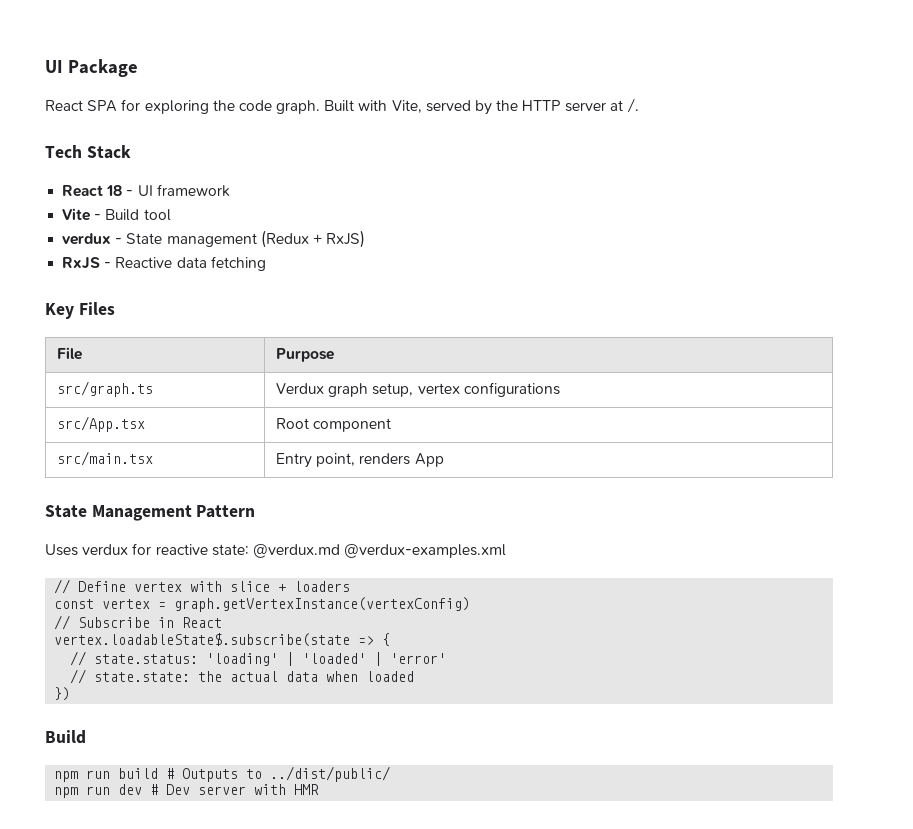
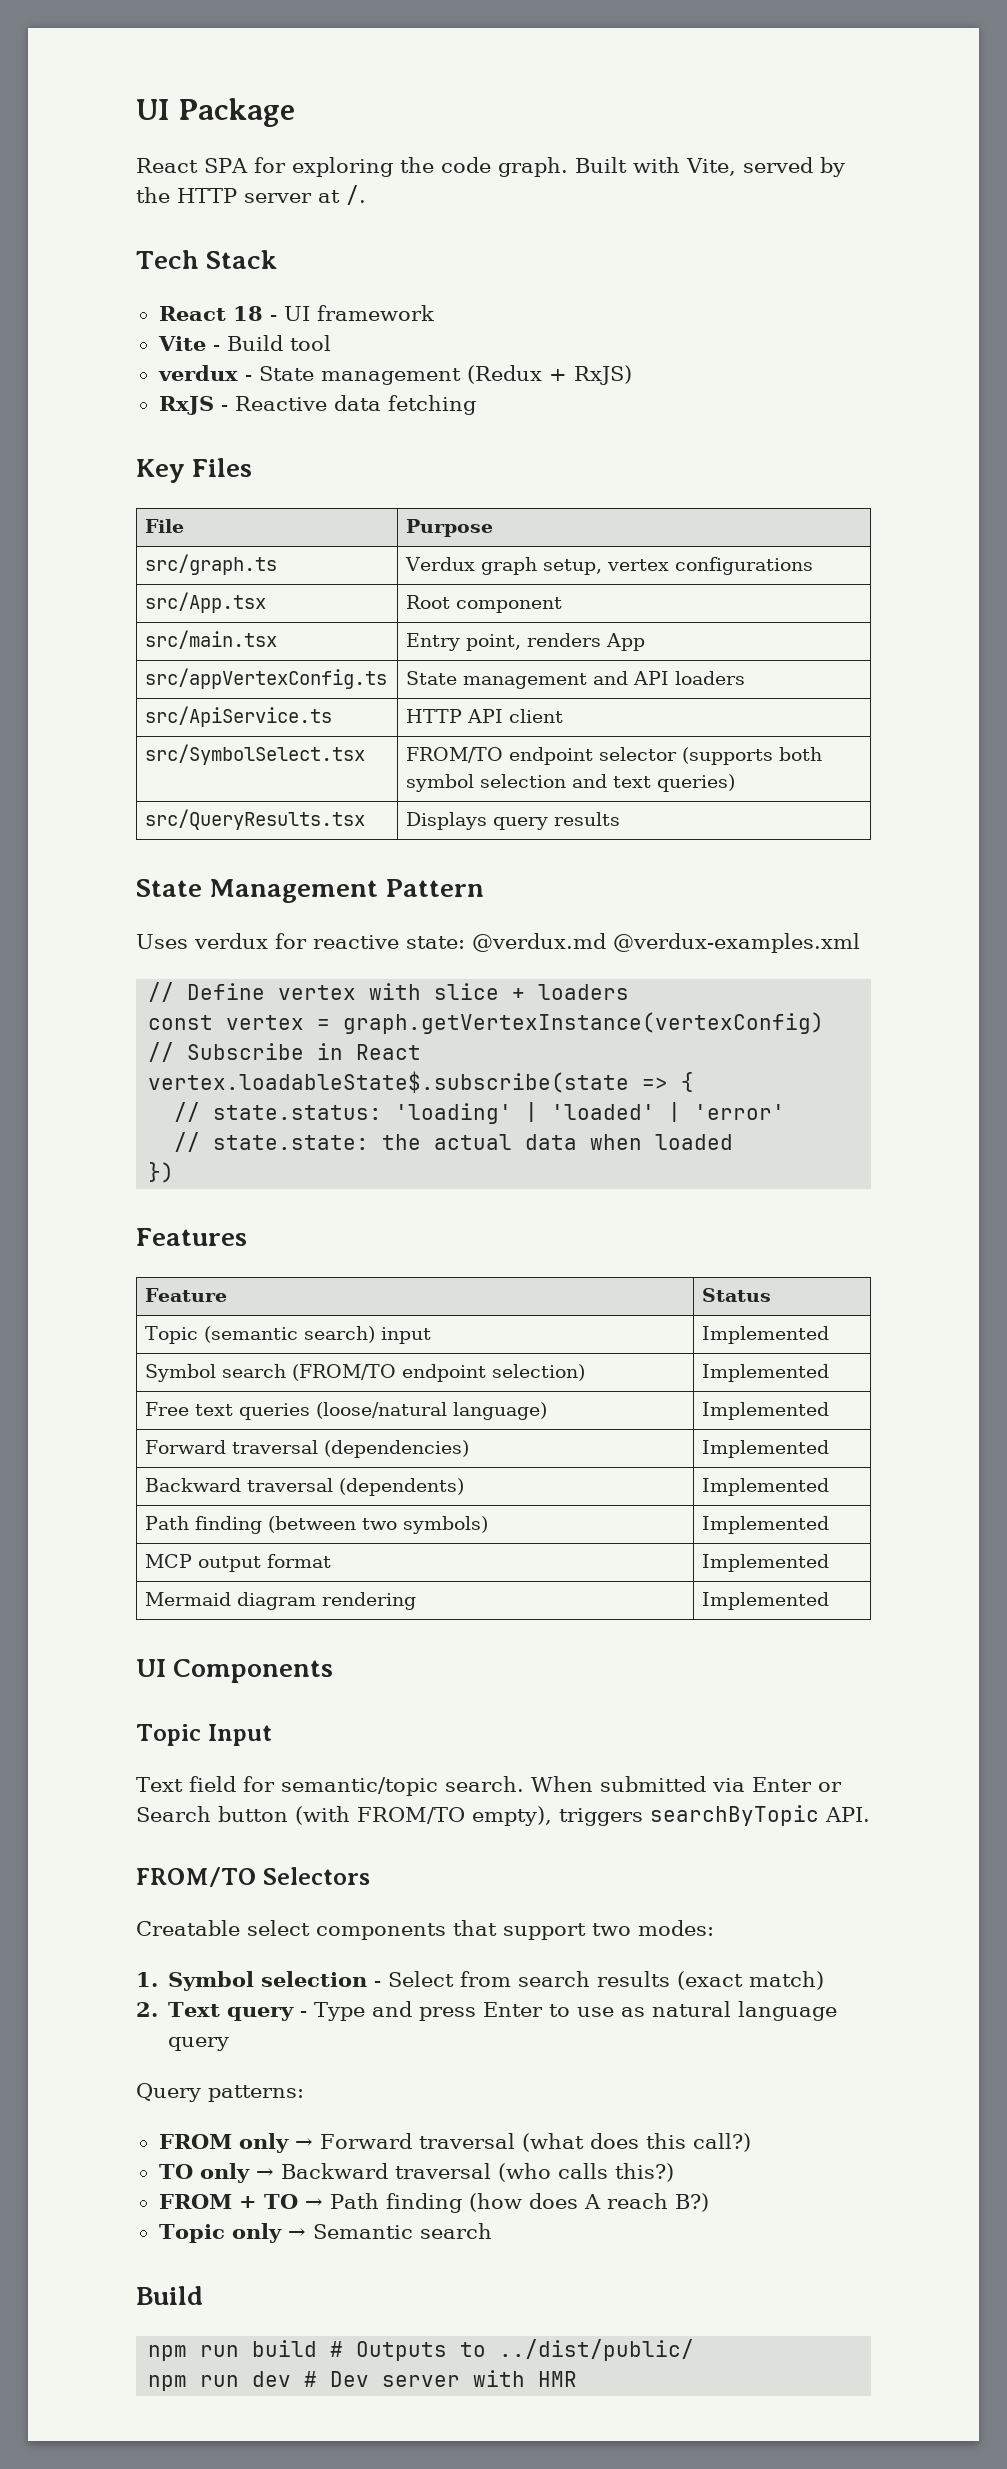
(444, 460) none -> [145,668,388,689] [406,671,746,689] [145,706,333,727] [406,709,564,723] [145,744,366,765] [406,747,823,765] [406,774,736,792] [145,809,366,830] [406,812,621,830] // src/appVertexConfig.ts | State management and API loaders // src/ApiService.ts | HTTP API client // src/SymbolSelect.tsx | FROM/TO endpoint selector (supports both symbol selection and text queries) // src/QueryResults.tsx | Displays query results
(71, 694) none -> [136,1228,247,1246] [145,1288,228,1302] [702,1288,772,1302] [145,1326,432,1344] [702,1326,830,1344] [145,1364,586,1382] [702,1364,830,1382] [145,1402,548,1420] [702,1402,830,1420] [145,1440,470,1458] [702,1440,830,1458] [145,1478,465,1496] [702,1478,830,1496] [145,1516,489,1534] [702,1516,830,1534] [145,1554,332,1572] [702,1554,830,1572] [145,1592,417,1610] [702,1592,830,1610] [136,1659,334,1683] [136,1724,272,1746] [136,1776,842,1796] [136,1805,870,1826] [136,1867,370,1887] [136,1920,714,1940] [136,1971,825,1991] [136,2001,838,2021] [168,2037,230,2051] [136,2083,304,2102] [158,2133,751,2153] [158,2163,674,2183] [158,2193,709,2213] [158,2223,492,2243] // Features // Feature | Status // Topic (semantic search) input | Implemented // Symbol search (FROM/TO endpoint selection) | Implemented // Free text queries (loose/natural language) | Implemented // Forward traversal (dependencies) | Implemented // Backward traversal (dependents) | Implemented // Path finding (between two symbols) | Implemented // MCP output format | Implemented // Mermaid diagram rendering | Implemented // UI Components // Topic Input // Text field for semantic/topic search. When submitted via Enter or Search button (with FROM/TO empty), triggers searchByTopic API. // FROM/TO Selectors // Creatable select components that support two modes: // 1. Symbol selection - Select from search results (exact match) // 2. Text query - Type and press Enter to use as natural language query // Query patterns: // FROM only → Forward traversal (what does this call?) // TO only → Backward traversal (who calls this?) // FROM + TO → Path finding (how does A reach B?) // Topic only → Semantic search

